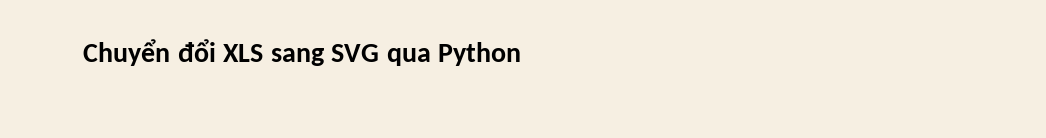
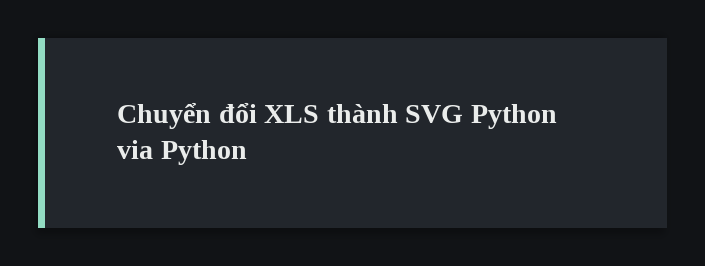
[270,44,431,66] sang SVG qua -> [326,104,557,129] [117,140,153,159] thành SVG Python via

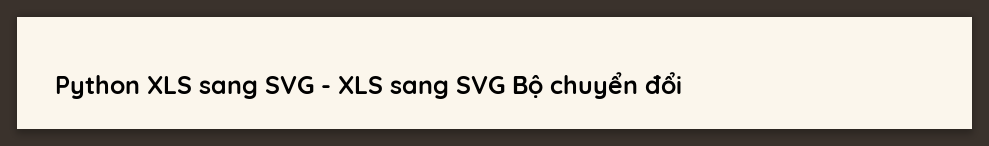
[117,102,557,129] [117,140,247,165] Chuyển đổi XLS thành SVG Python via Python -> [55,72,682,99] Python XLS sang SVG - XLS sang SVG Bộ chuyển đổi

